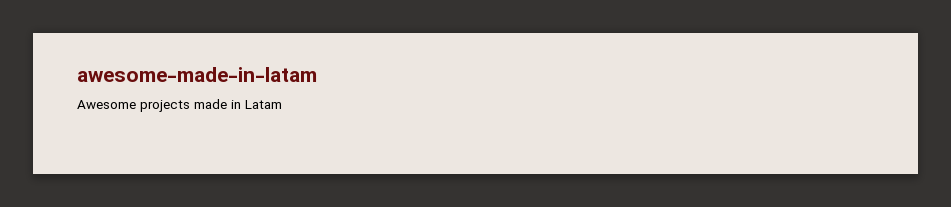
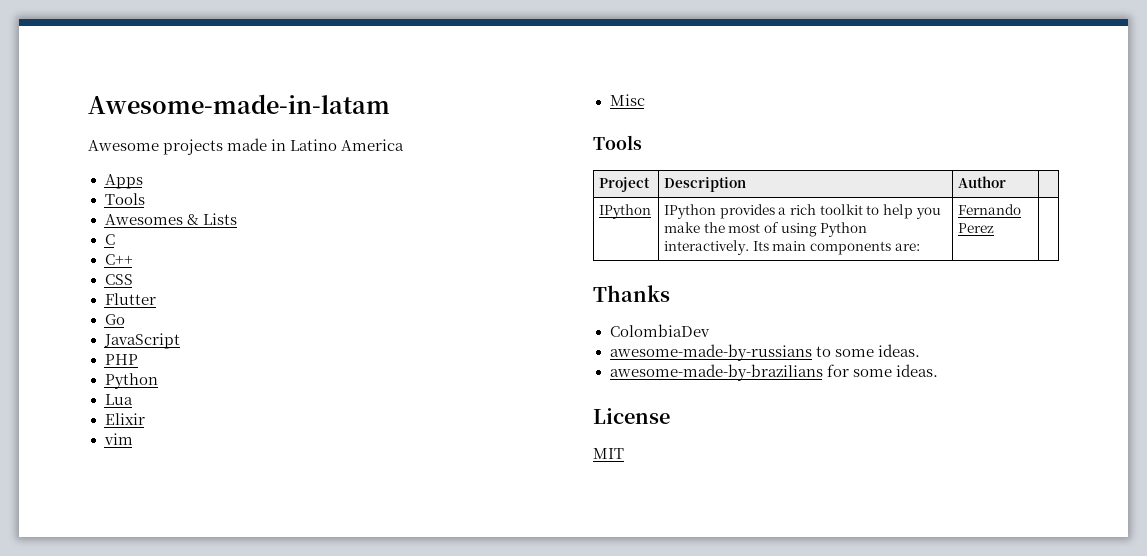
[77,67,317,82] awesome-made-in-latam -> [88,94,390,114] Awesome-made-in-latam
[245,100,282,109] Latam -> [290,139,405,151] [104,174,143,189] [104,193,145,205] [104,213,237,225] [104,234,115,245] [104,254,133,265] [104,274,133,285] [104,293,156,305] [104,314,125,325] [103,333,180,349] [104,354,138,365] [104,373,158,389] [104,394,133,405] [104,413,145,425] [103,433,133,445] [609,94,645,106] [593,135,642,150] [599,177,651,192] [664,177,747,192] [958,176,1007,188] [599,204,652,219] [664,204,941,219] [664,222,868,237] [664,240,920,255] [958,204,1022,215] [958,223,995,233] [593,285,670,302] [609,324,710,337] [609,344,920,361] [609,364,938,381] [593,408,670,424] [593,448,624,459] Latino America // Apps // Tools // Awesomes & Lists // C // C++ // CSS // Flutter // Go // JavaScript // PHP // Python // Lua // Elixir // vim // Misc // Tools // Project | Description | Author | // IPython | IPython provides a rich toolkit to help you make the most of using Python interactively. Its main components are: | Fernando Perez | // Thanks // ColombiaDev // awesome-made-by-russians to some ideas. // awesome-made-by-brazilians for some ideas. // License // MIT

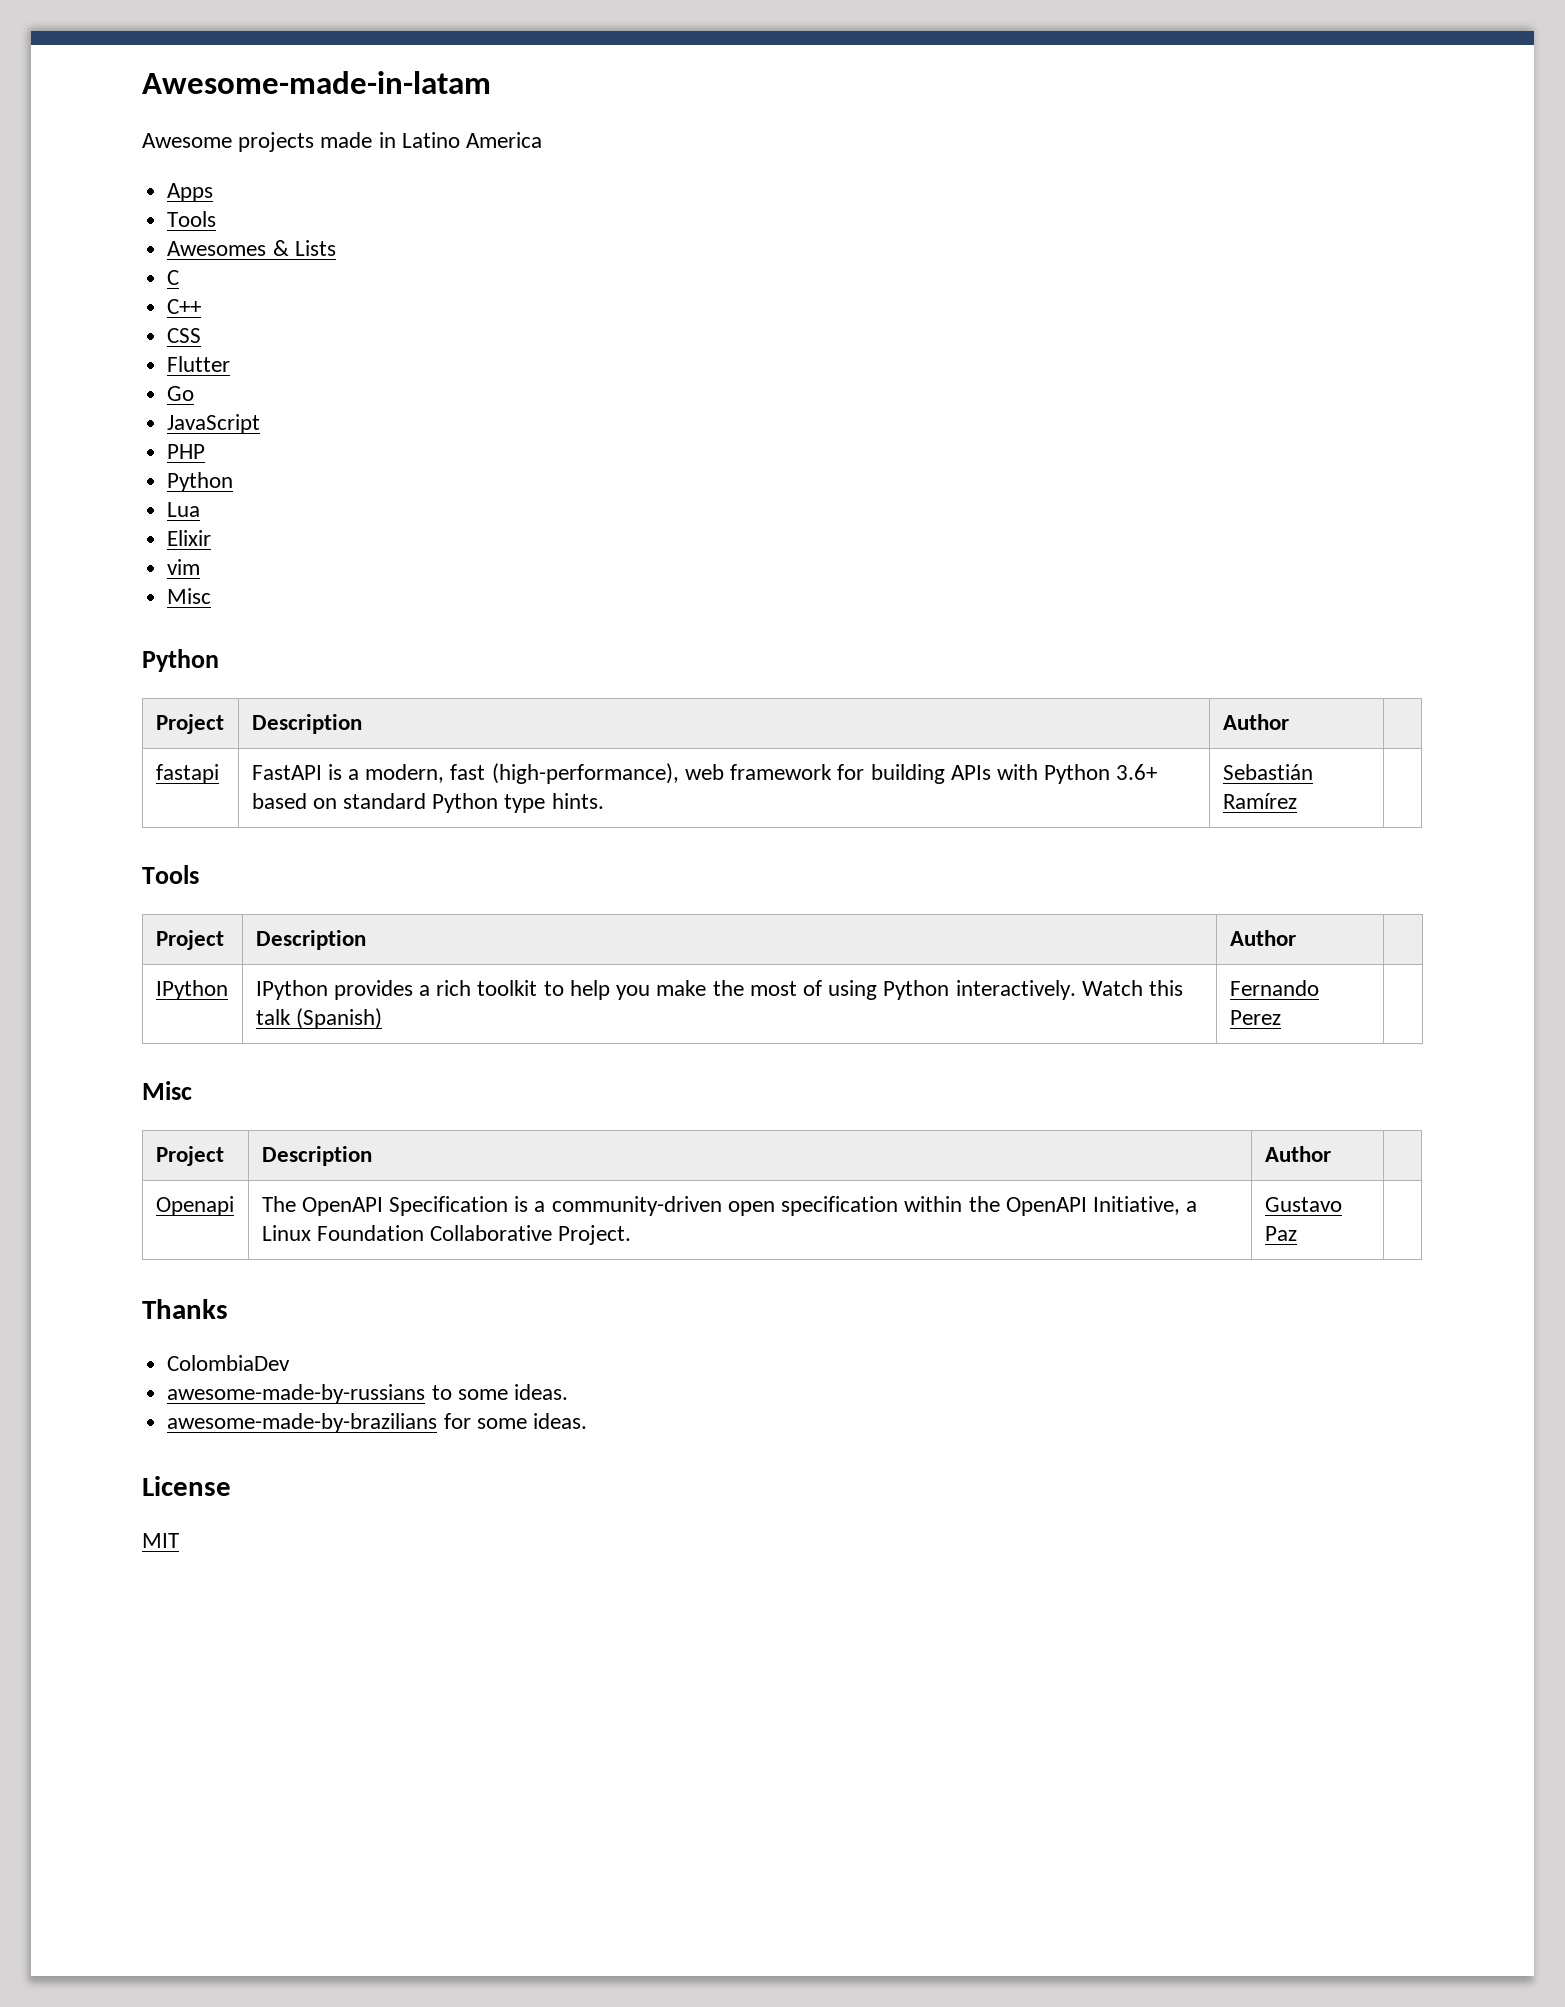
(645, 100) none -> [142,649,219,672] [155,714,224,734] [251,714,362,734] [1222,714,1289,730] [155,764,219,784] [251,763,1158,784] [251,793,604,813] [1222,764,1313,780] [1222,793,1297,809] // Python // Project | Description | Author | // fastapi | FastAPI is a modern, fast (high-performance), web framework for building APIs with Python 3.6+ based on standard Python type hints. | Sebastián Ramírez |
[752,241,920,255] [958,204,1022,215] [958,223,995,233] Its main components are: | Fernando Perez -> [1081,980,1183,996] [255,1008,382,1029] [1229,980,1319,996] [1229,1010,1281,1025] [142,1081,192,1100] [155,1146,224,1166] [261,1146,372,1166] [1264,1146,1331,1162] [155,1196,234,1216] [261,1196,1198,1216] [261,1225,632,1245] [1264,1197,1342,1212] [1264,1226,1297,1241] Watch this talk (Spanish) | Fernando Perez | // Misc // Project | Description | Author | // Openapi | The OpenAPI Specification is a community-driven open specification within the OpenAPI Initiative, a Linux Foundation Collaborative Project. | Gustavo Paz

